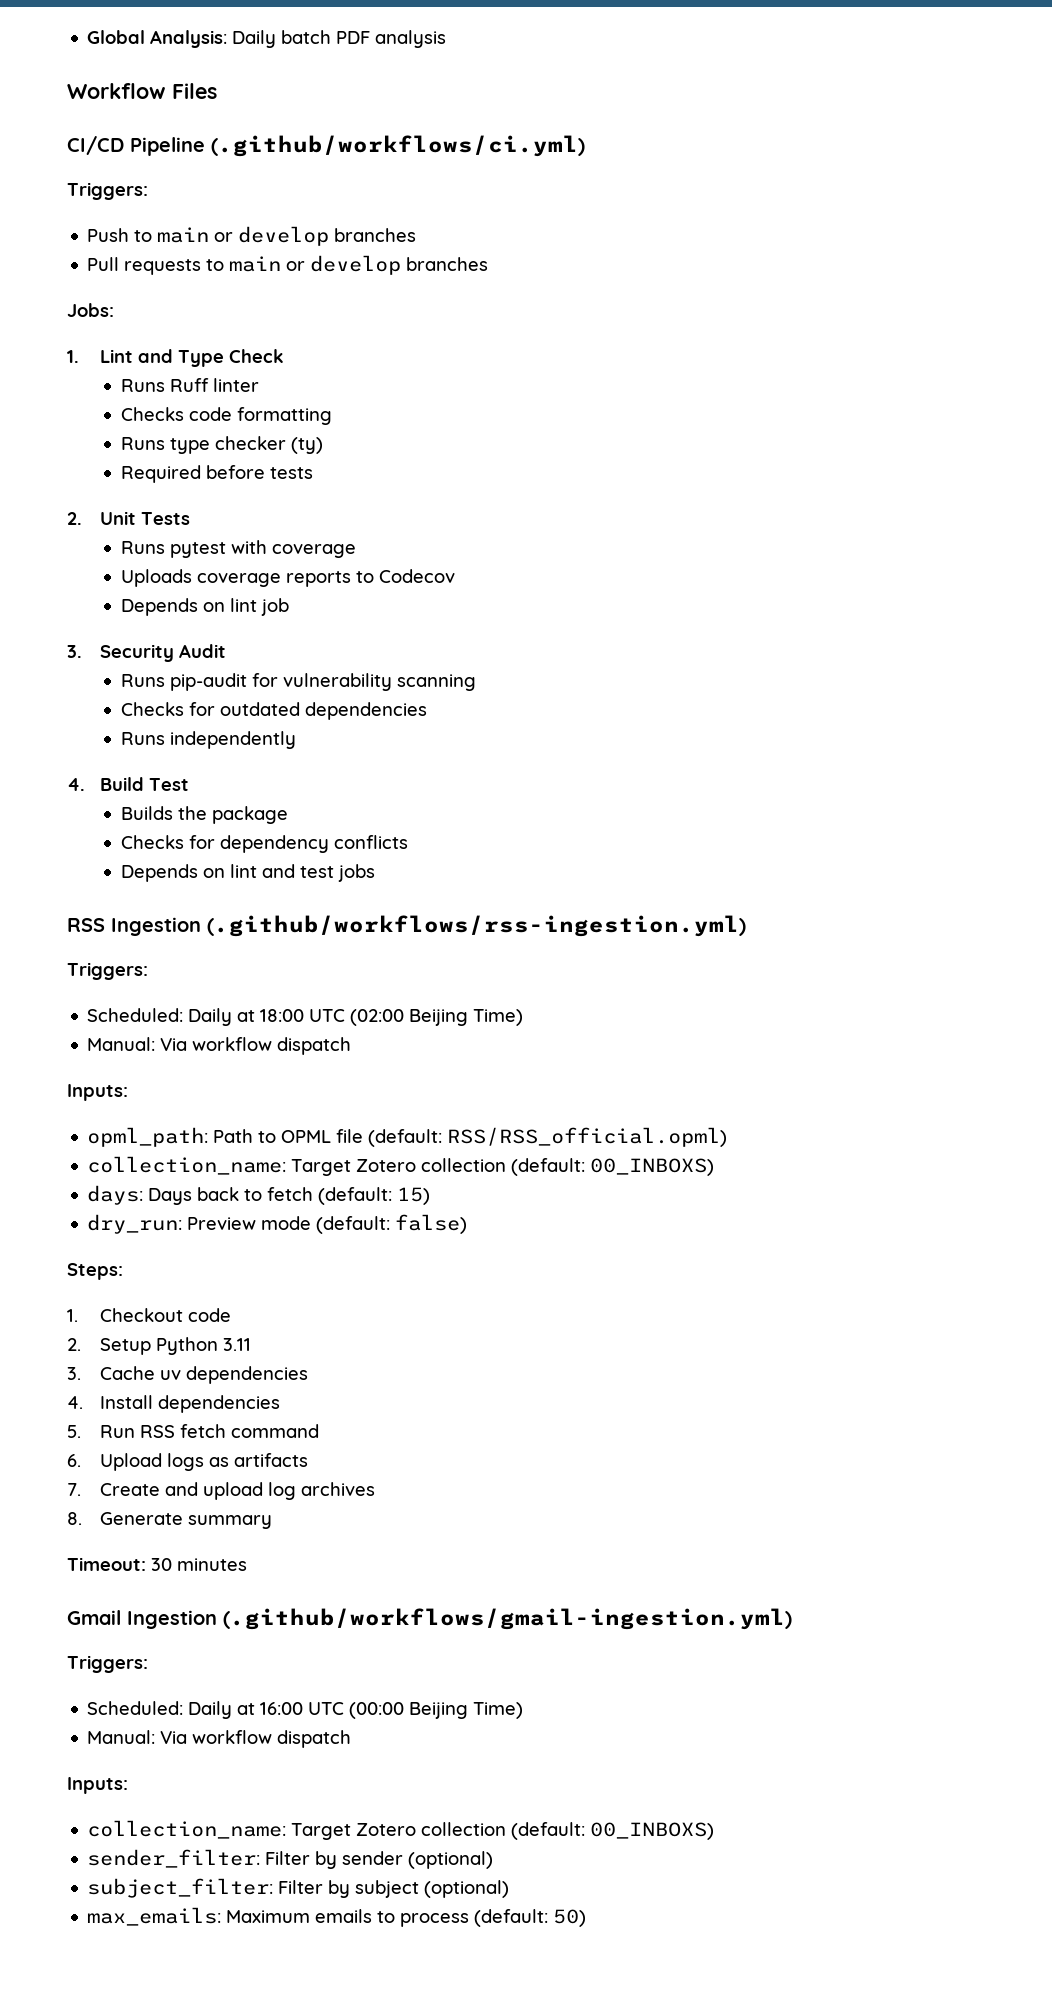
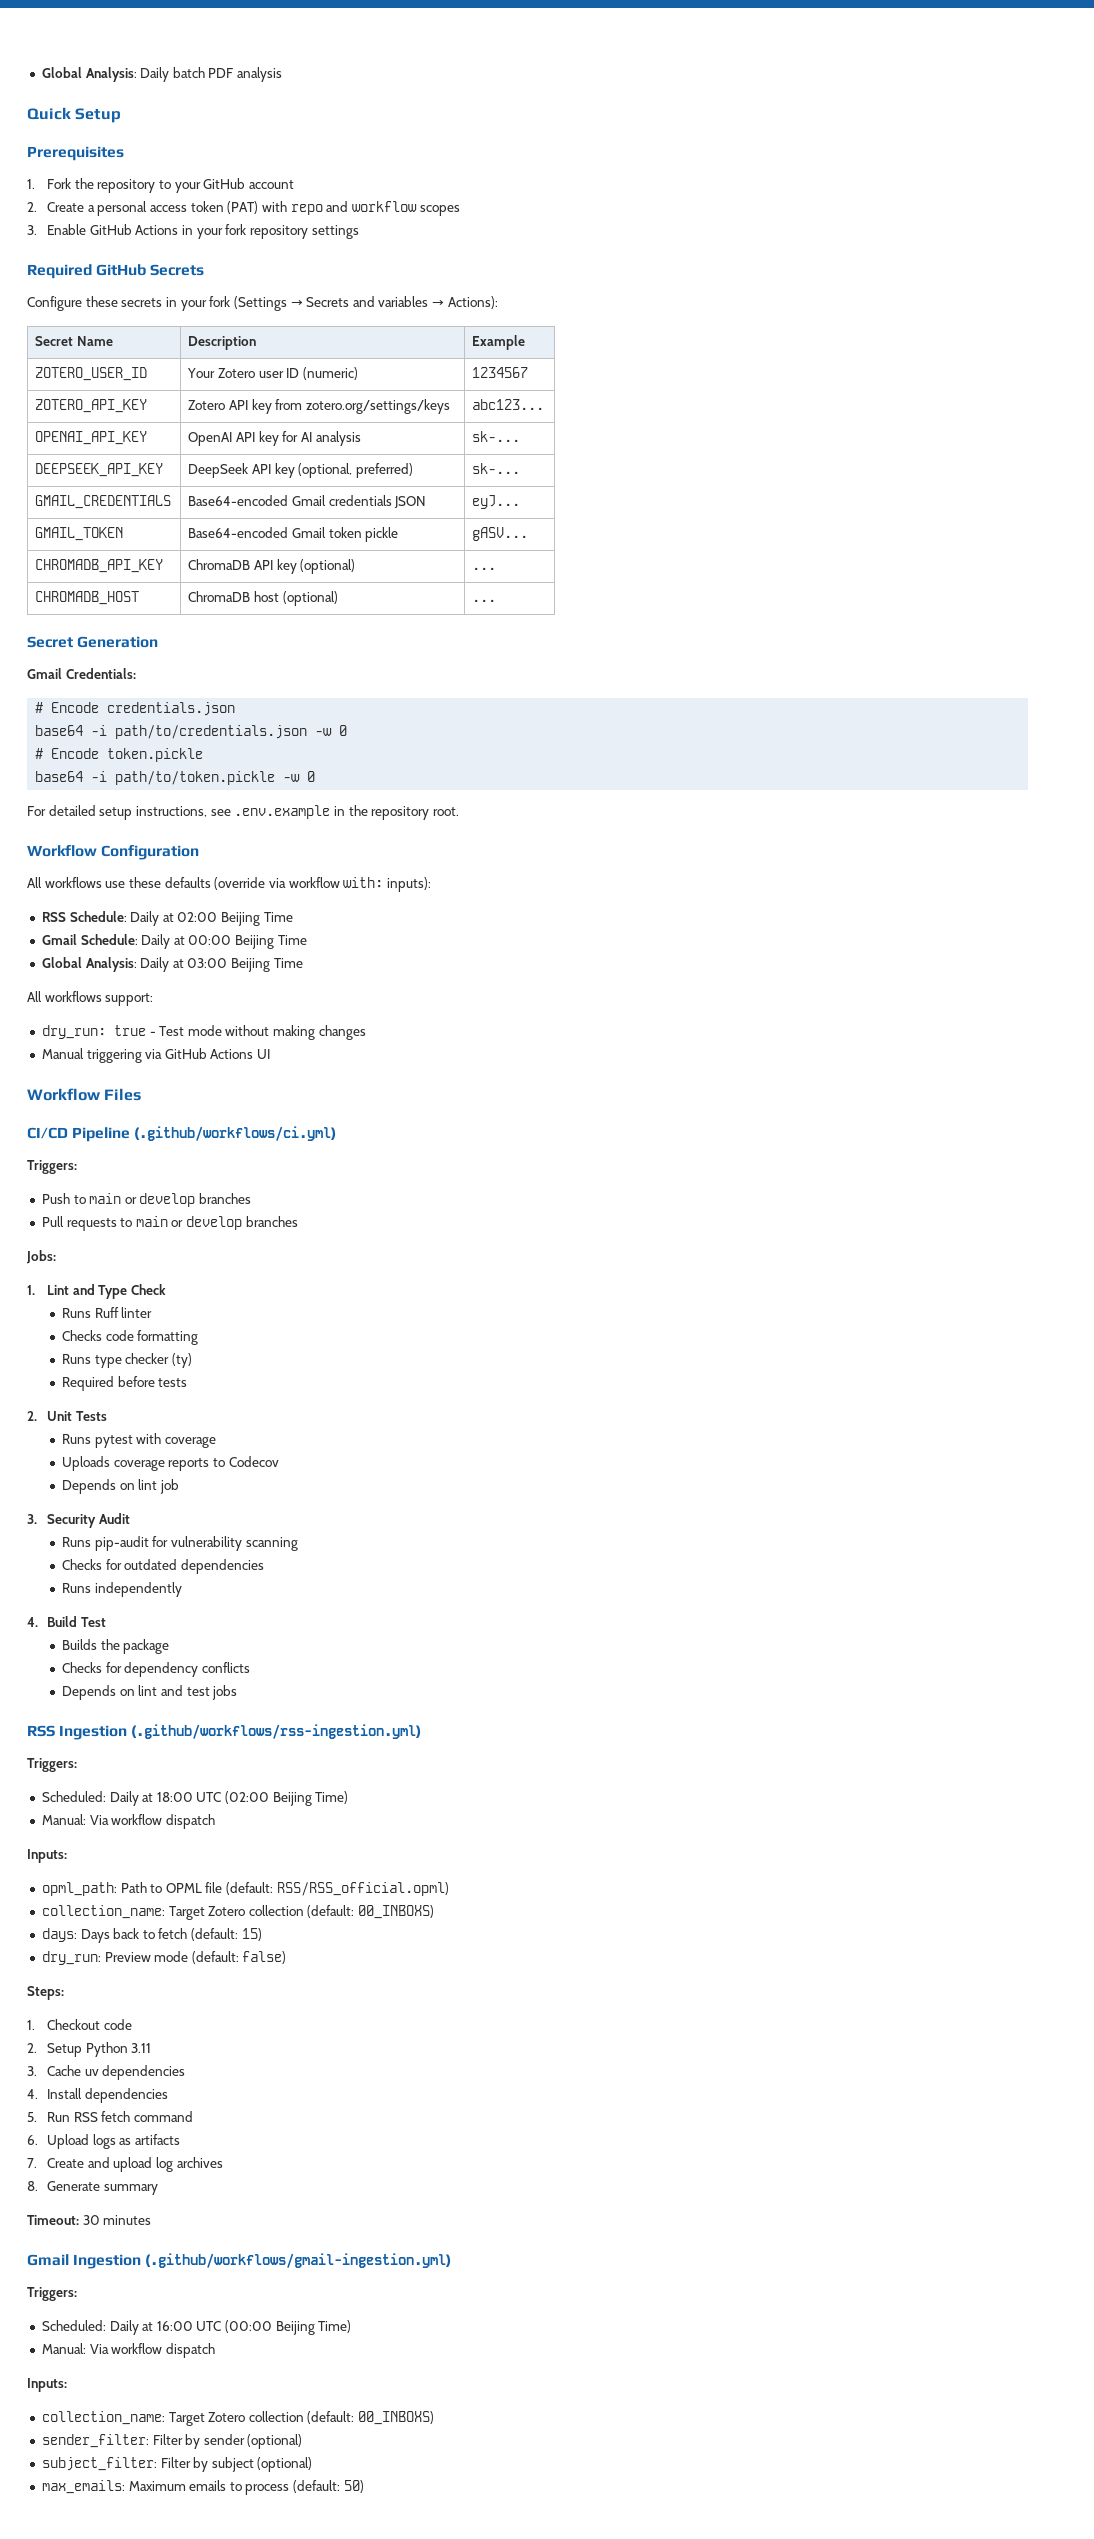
(447, 39) none -> [27,107,122,123] [27,146,124,161] [27,178,294,193] [27,201,460,216] [27,224,359,239] [27,264,205,279] [27,296,498,311] [35,336,114,346] [188,336,257,350] [472,335,526,350] [35,367,148,381] [187,367,358,380] [472,367,529,378] [35,399,148,413] [188,399,450,414] [472,399,545,410] [35,431,148,445] [188,431,361,446] [472,431,521,442] [35,463,164,477] [188,463,413,478] [472,463,521,474] [35,495,172,509] [188,495,427,508] [472,495,521,509] [35,527,124,541] [188,527,399,542] [472,527,529,541] [35,559,164,573] [188,559,356,574] [472,567,497,570] [35,591,140,605] [188,591,338,606] [472,599,497,602] [27,636,159,648] [27,668,136,679] [35,702,236,716] [35,725,348,739] [35,748,204,762] [35,771,316,785] [27,805,459,820] [27,845,200,860] [27,877,431,892] [41,911,293,926] [41,934,307,949] [41,957,303,972] [27,991,154,1006] [41,1025,366,1040] [41,1048,271,1063] // Quick Setup // Prerequisites // 1. Fork the repository to your GitHub account // 2. Create a personal access token (PAT) with repo and workflow scopes // 3. Enable GitHub Actions in your fork repository settings // Required GitHub Secrets // Configure these secrets in your fork (Settings → Secrets and variables → Actions): // Secret Name | Description | Example // ZOTERO_USER_ID | Your Zotero user ID (numeric) | 1234567 // ZOTERO_API_KEY | Zotero API key from zotero.org/settings/keys | abc123... // OPENAI_API_KEY | OpenAI API key for AI analysis | sk-... // DEEPSEEK_API_KEY | DeepSeek API key (optional, preferred) | sk-... // GMAIL_CREDENTIALS | Base64-encoded Gmail credentials JSON | eyJ... // GMAIL_TOKEN | Base64-encoded Gmail token pickle | gASV... // CHROMADB_API_KEY | ChromaDB API key (optional) | ... // CHROMADB_HOST | ChromaDB host (optional) | ... // Secret Generation // Gmail Credentials: // # Encode credentials.json // base64 -i path/to/credentials.json -w 0 // # Encode token.pickle // base64 -i path/to/token.pickle -w 0 // For detailed setup instructions, see .env.example in the repository root. // Workflow Configuration // All workflows use these defaults (override via workflow with: inputs): // RSS Schedule: Daily at 02:00 Beijing Time // Gmail Schedule: Daily at 00:00 Beijing Time // Global Analysis: Daily at 03:00 Beijing Time // All workflows support: // dry_run: true - Test mode without making changes // Manual triggering via GitHub Actions UI

